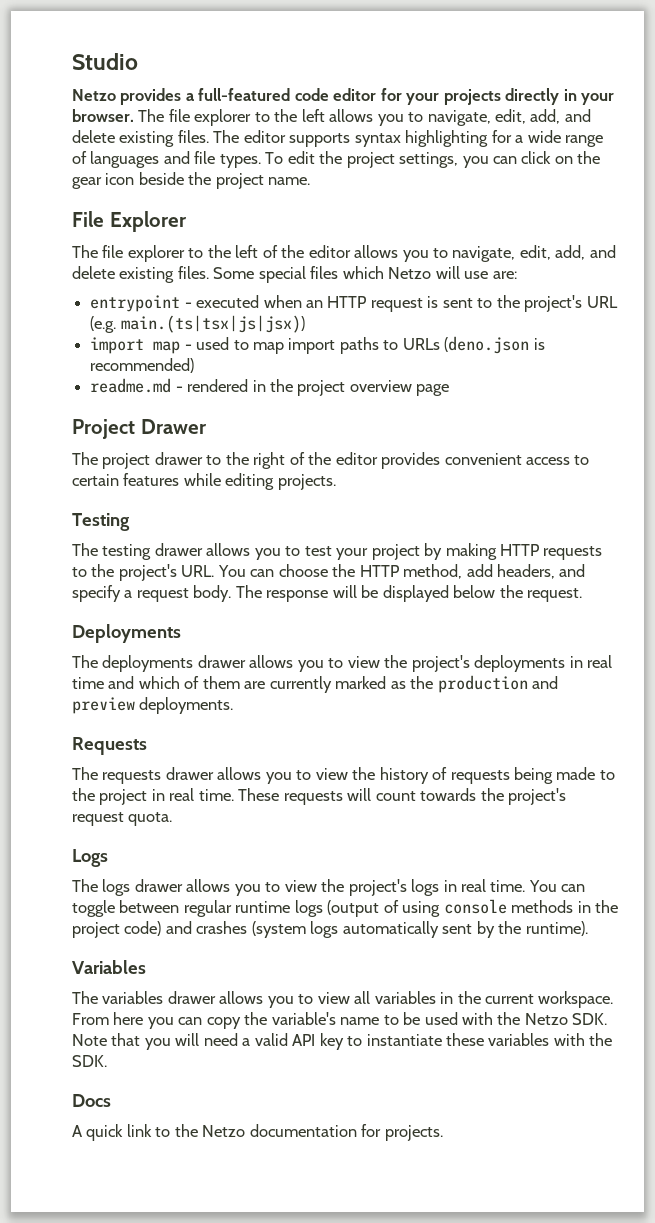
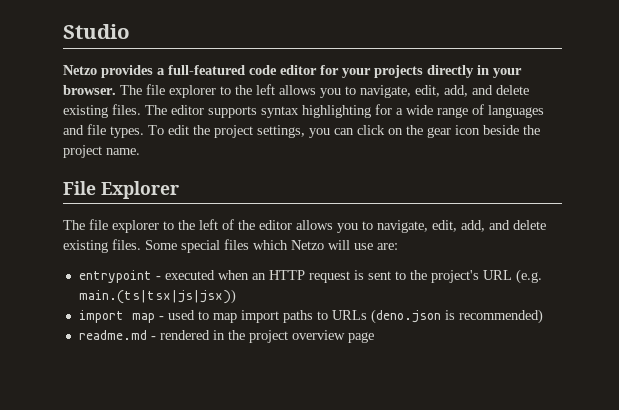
[72,419,207,439] [72,452,590,469] [72,473,336,490] [72,513,130,531] [72,543,603,560] [72,564,586,581] [72,585,583,602] [72,624,181,643] [72,655,613,672] [72,675,559,693] [72,697,234,714] [72,737,147,755] [72,767,615,784] [72,788,567,805] [72,812,173,826] [72,849,108,867] [72,879,586,896] [72,899,619,917] [72,921,588,938] [72,960,146,974] [72,991,614,1008] [72,1012,608,1029] [72,1033,613,1050] [72,1055,107,1067] [72,1094,111,1107] [72,1124,443,1141] // Project Drawer // The project drawer to the right of the editor provides convenient access to certain features while editing projects. // Testing // The testing drawer allows you to test your project by making HTTP requests to the project's URL. You can choose the HTTP method, add headers, and specify a request body. The response will be displayed below the request. // Deployments // The deployments drawer allows you to view the project's deployments in real time and which of them are currently marked as the production and preview deployments. // Requests // The requests drawer allows you to view the history of requests being made to the project in real time. These requests will count towards the project's request quota. // Logs // The logs drawer allows you to view the project's logs in real time. You can toggle between regular runtime logs (output of using console methods in the project code) and crashes (system logs automatically sent by the runtime). // Variables // The variables drawer allows you to view all variables in the current workspace. From here you can copy the variable's name to be used with the Netzo SDK. Note that you will need a valid API key to instantiate these variables with the SDK. // Docs // A quick link to the Netzo documentation for projects. -> (374, 337) none

